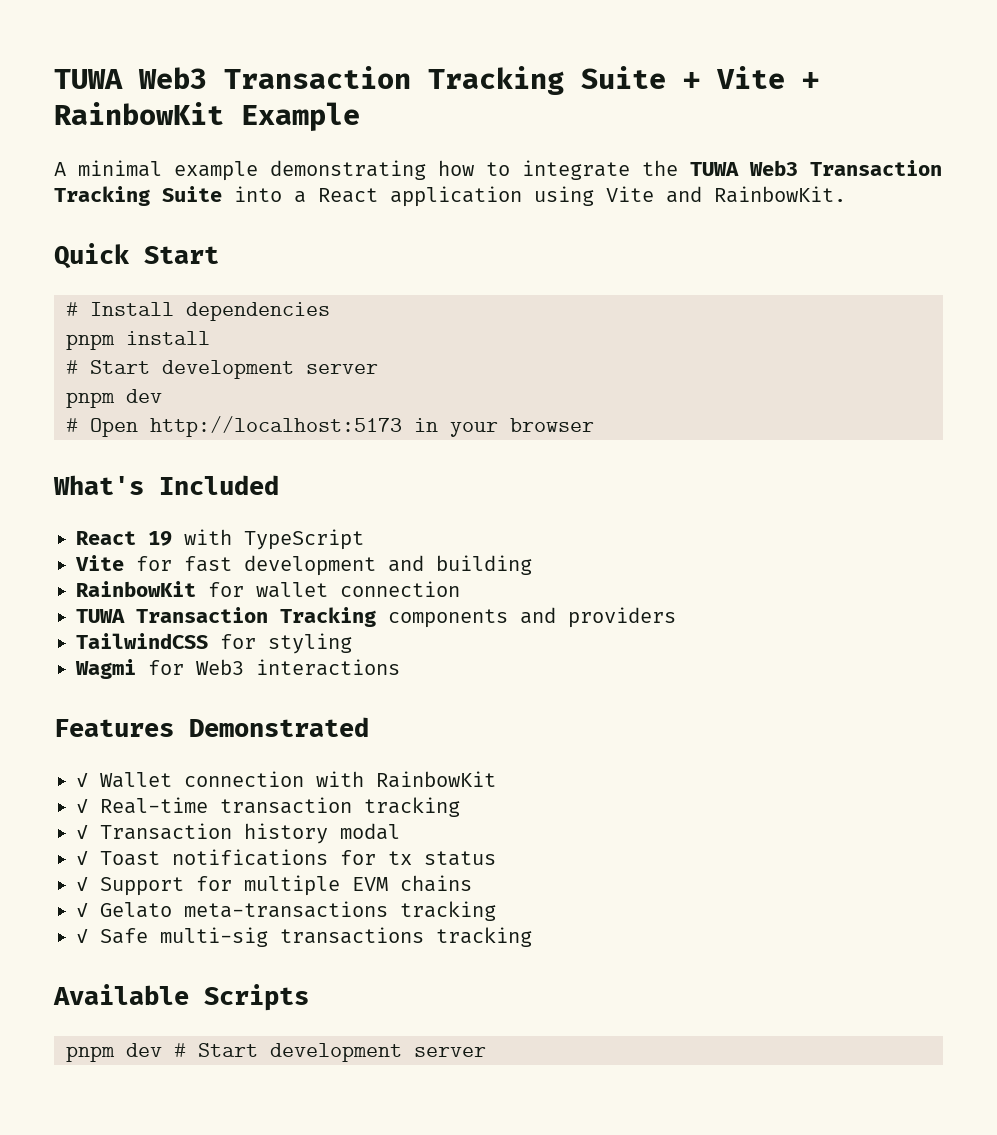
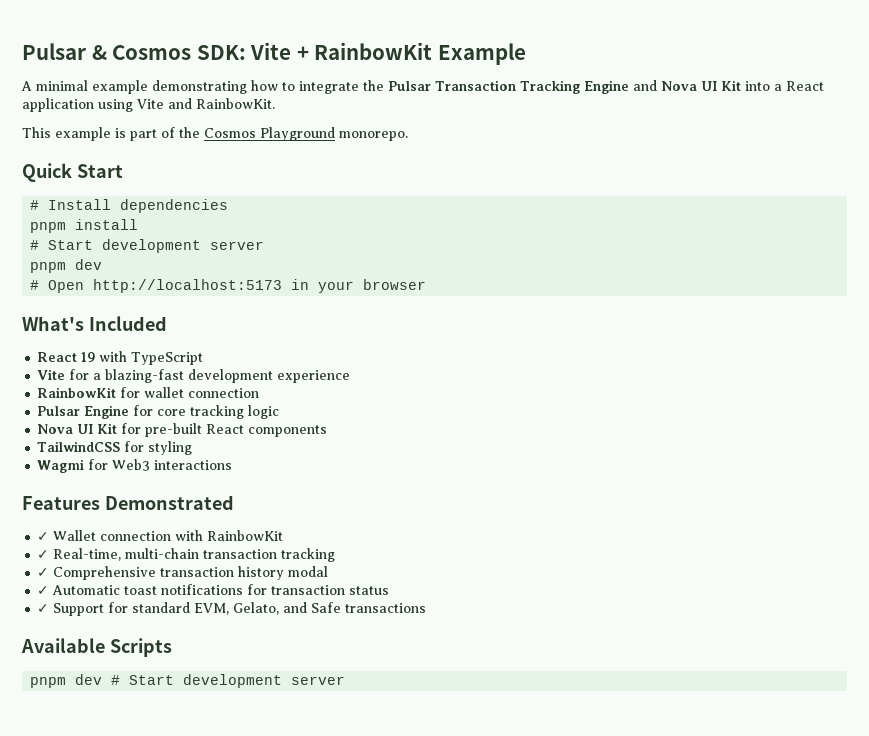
[54,66,700,95] TUWA Web3 Transaction Tracking Suite + -> [22,43,246,60] Pulsar & Cosmos SDK:
[690,160,942,176] [54,186,222,206] TUWA Web3 Transaction Tracking Suite -> [388,80,741,94] Pulsar Transaction Tracking Engine and Nova UI Kit
(846, 194) none -> [22,127,408,141] // This example is part of the Cosmos Playground monorepo.
[184,555,532,576] fast development and building -> [93,369,351,383] a blazing-fast development experience
[76,607,376,627] TUWA Transaction Tracking -> [37,405,280,419] [37,423,245,437] Pulsar Engine for core tracking logic // Nova UI Kit for pre-built React
[520,607,676,628] and providers -> (328, 431) none
[100,797,208,814] Real-time -> [53,548,200,561] Real-time, multi-chain
[100,823,232,840] Transaction -> [53,566,235,580] Comprehensive transaction
[100,851,160,866] Toast -> [52,585,158,595] Automatic toast
[388,851,412,865] tx -> [271,585,346,595] transaction
[244,875,472,896] [76,901,496,921] [76,927,268,947] multiple EVM chains // ✓ Gelato meta-transactions tracking // ✓ Safe multi-sig -> [132,602,342,615] standard EVM, Gelato, and Safe
[436,927,532,947] tracking -> (427, 608) none

